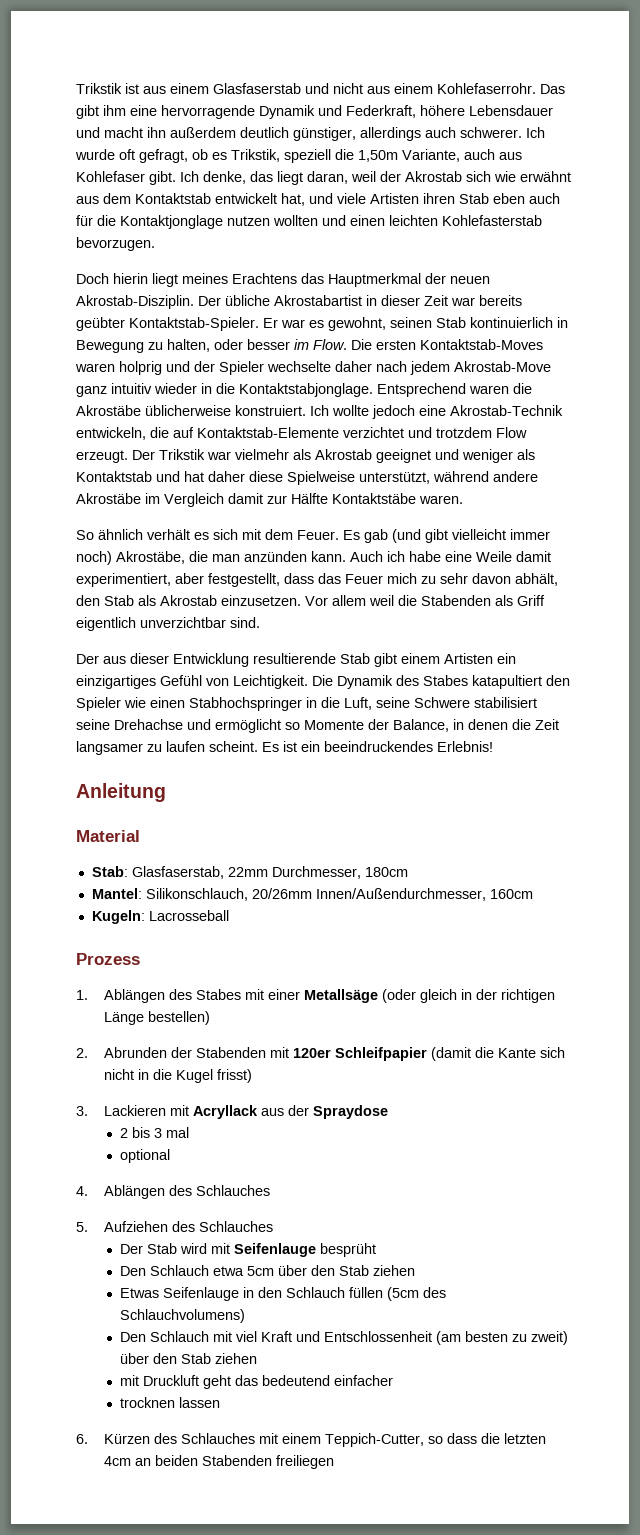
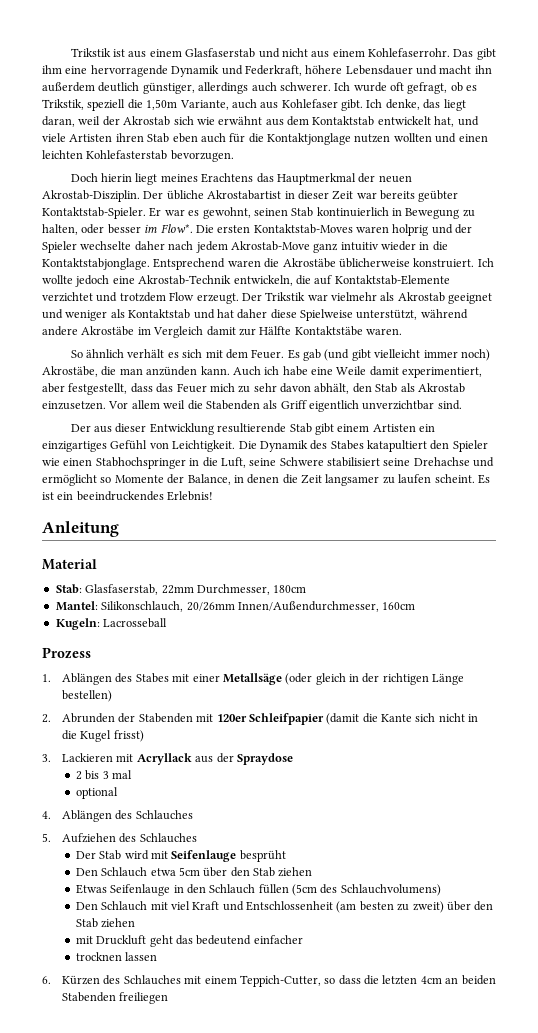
[313,339,347,350] Flow. -> [160,224,193,233] Flow*.

